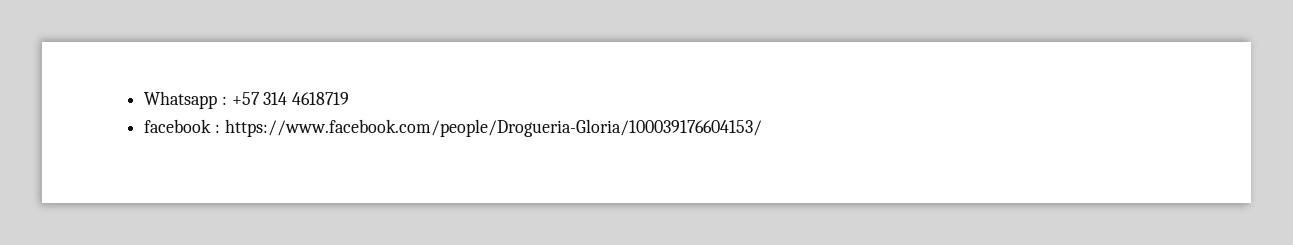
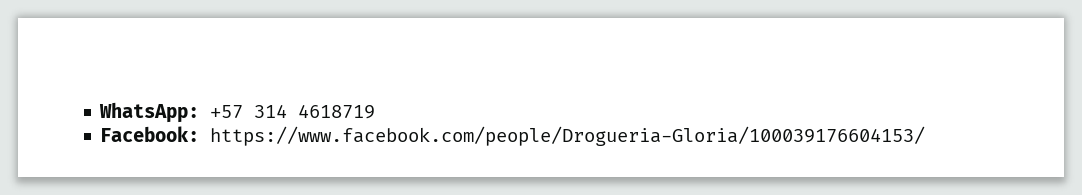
[144,91,227,109] Whatsapp : -> [99,102,200,123] WhatsApp:
[144,119,220,133] facebook : -> [100,126,200,142] Facebook:

